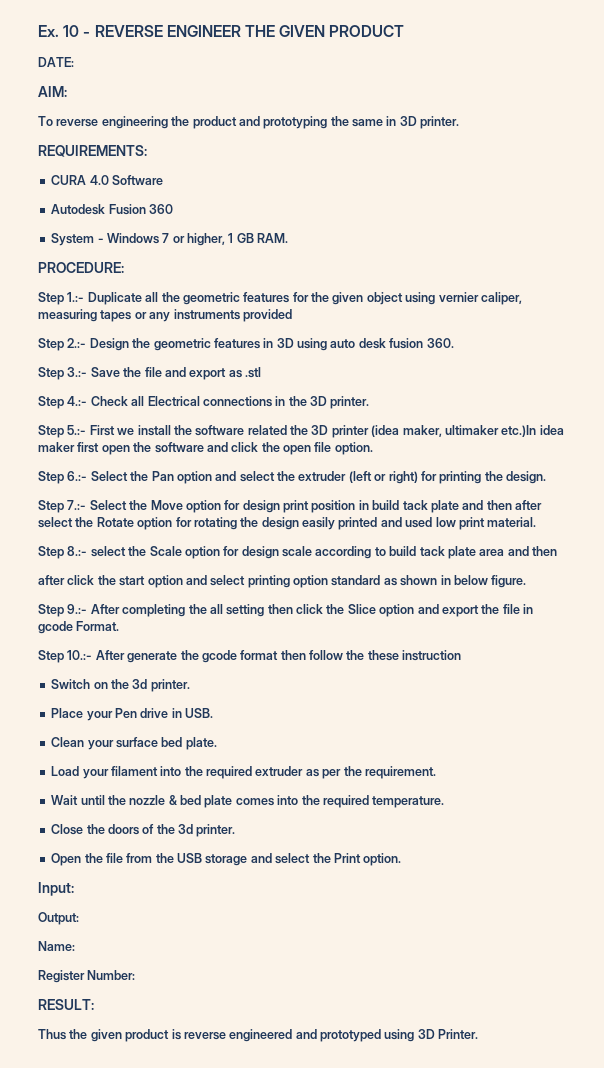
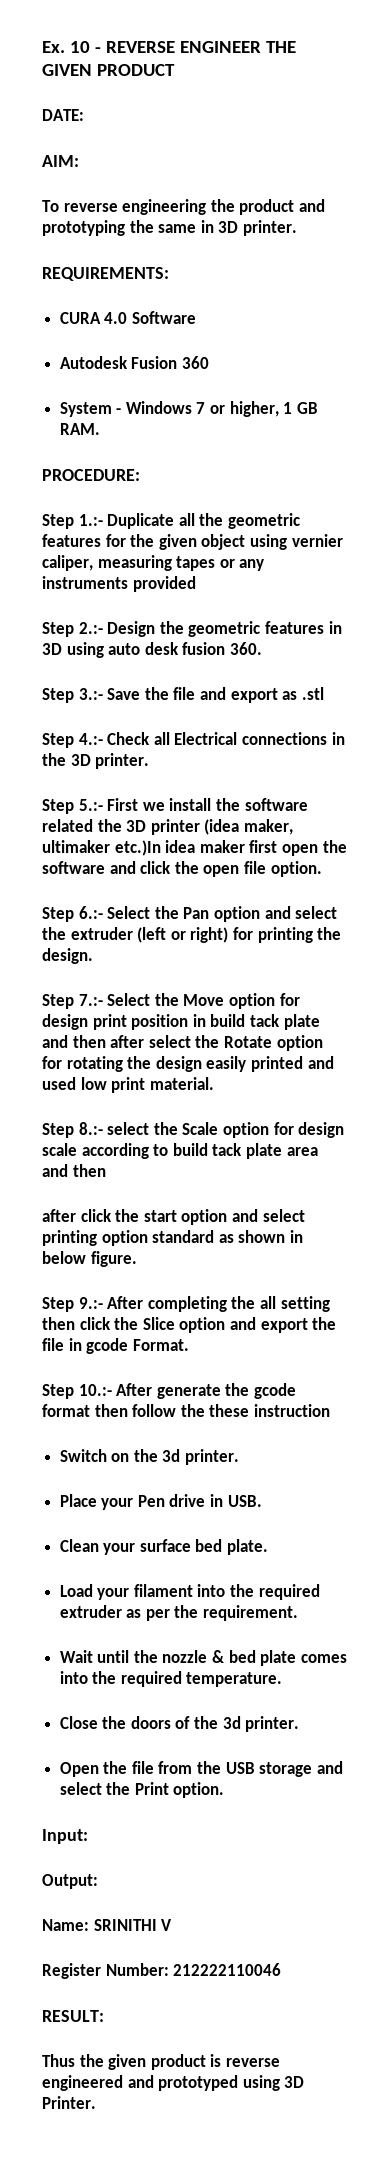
(75, 946) none -> [93,1919,173,1931] SRINITHI V
(136, 975) none -> [173,1963,282,1976] 212222110046

